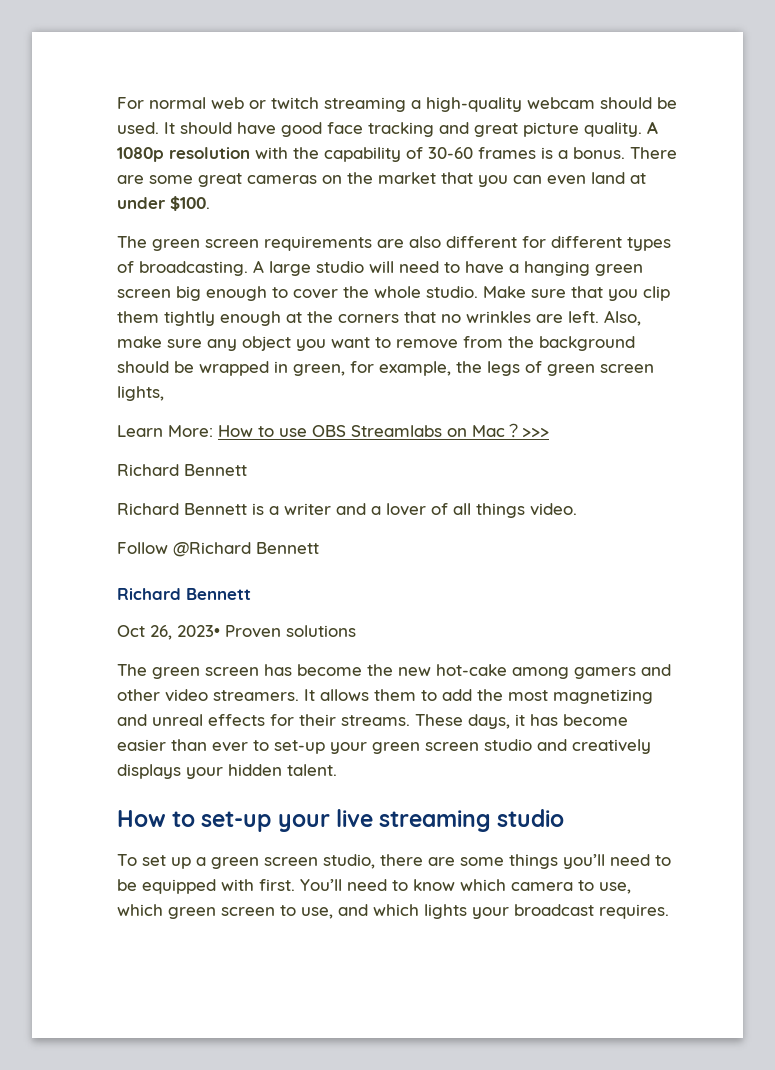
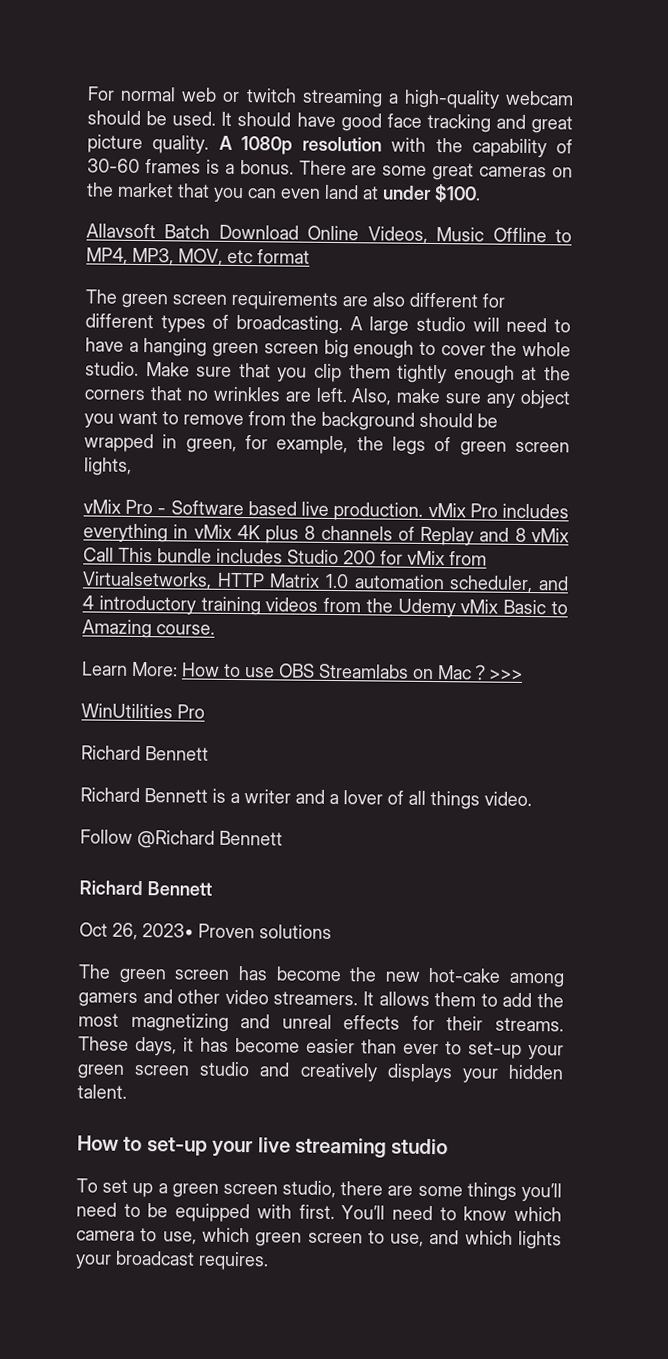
(210, 203) none -> [86,223,572,244] [86,247,310,266] // Allavsoft Batch Download Online Videos, Music Offline to MP4, MP3, MOV, etc format
(164, 393) none -> [83,499,569,521] [83,523,569,546] [83,547,487,566] [82,571,569,594] [82,595,568,618] [82,619,215,639] // vMix Pro - Software based live production. vMix Pro includes everything in vMix 4K plus 8 channels of Replay and 8 vMix Call This bundle includes Studio 200 for vMix from Virtualsetworks, HTTP Matrix 1.0 automation scheduler, and 4 introductory training videos from the Udemy vMix Basic to Amazing course.
(549, 432) none -> [81,703,205,719] // WinUtilities Pro

